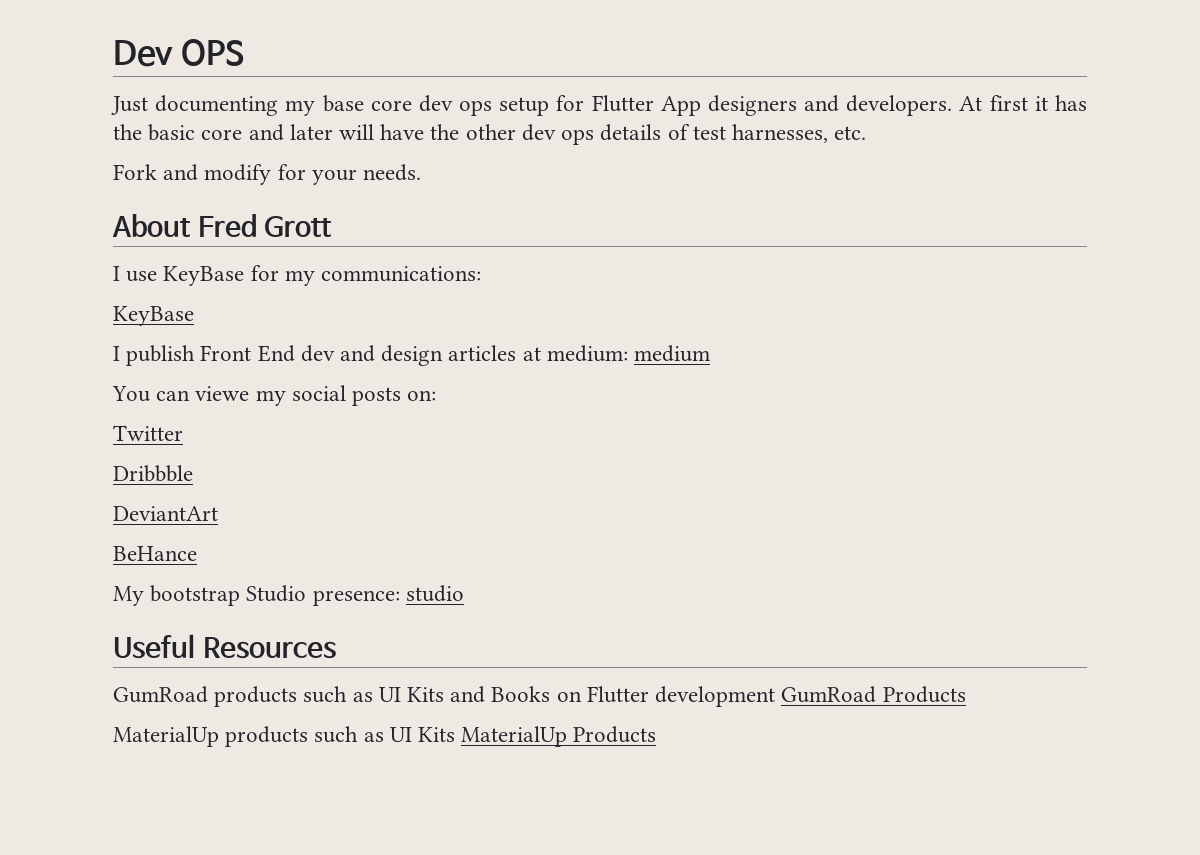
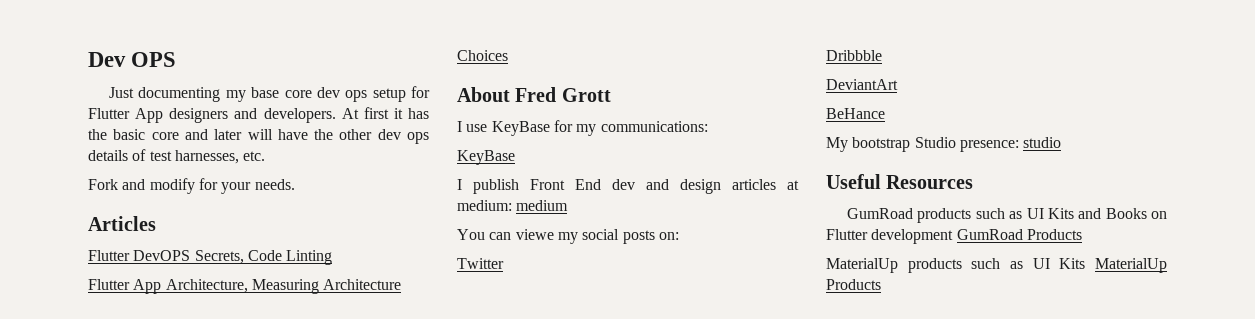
(422, 172) none -> [88,216,156,231] [88,250,333,265] [88,279,402,294] [457,50,508,61] // Articles // Flutter DevOPS Secrets, Code Linting // Flutter App Architecture, Measuring Architecture Choices

